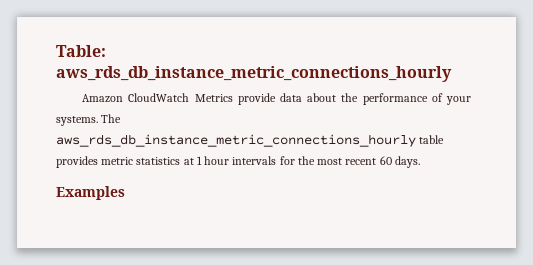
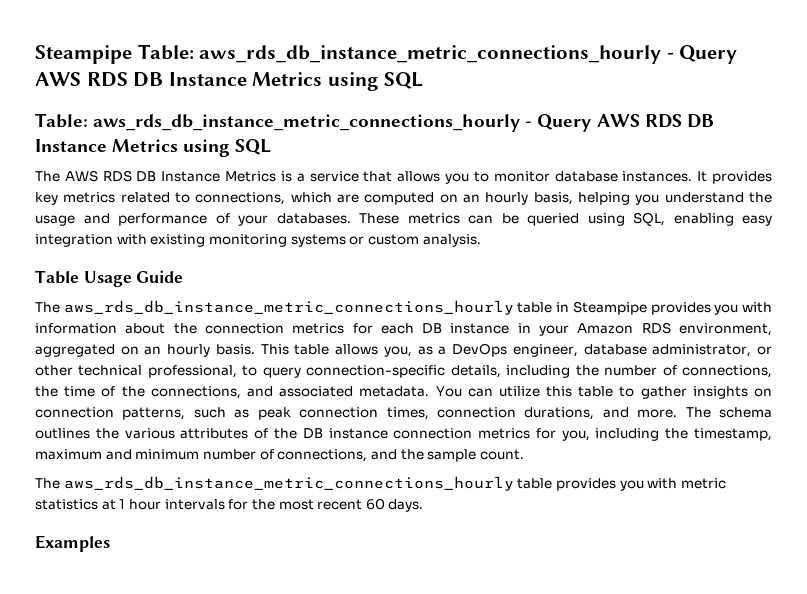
[56,45,106,57] [56,66,452,82] [82,93,472,105] [56,116,98,126] Table: aws_rds_db_instance_metric_connections_hourly // Amazon CloudWatch Metrics provide data about the performance of your systems. -> [35,44,738,64] [35,72,424,91] [35,113,714,132] [35,139,272,157] [35,170,773,184] [35,192,773,205] [35,212,772,226] [35,234,481,247] [35,270,184,287] [35,300,772,315] [35,322,772,336] [35,343,773,357] [35,365,772,378] [35,386,772,399] [35,407,772,420] [35,428,773,441] [35,449,524,462] Steampipe Table: aws_rds_db_instance_metric_connections_hourly - Query AWS RDS DB Instance Metrics using SQL // Table: aws_rds_db_instance_metric_connections_hourly - Query AWS RDS DB Instance Metrics using SQL // The AWS RDS DB Instance Metrics is a service that allows you to monitor database instances. It provides key metrics related to connections, which are computed on an hourly basis, helping you understand the usage and performance of your databases. These metrics can be queried using SQL, enabling easy integration with existing monitoring systems or custom analysis. // Table Usage Guide // The aws_rds_db_instance_metric_connections_hourly table in Steampipe provides you with information about the connection metrics for each DB instance in your Amazon RDS environment, aggregated on an hourly basis. This table allows you, as a DevOps engineer, database administrator, or other technical professional, to query connection-specific details, including the number of connections, the time of the connections, and associated metadata. You can utilize this table to gather insights on connection patterns, such as peak connection times, connection durations, and more. The schema outlines the various attributes of the DB instance connection metrics for you, including the timestamp, maximum and minimum number of connections, and the sample count. //
(98, 162) none -> [619,478,678,491] you with

